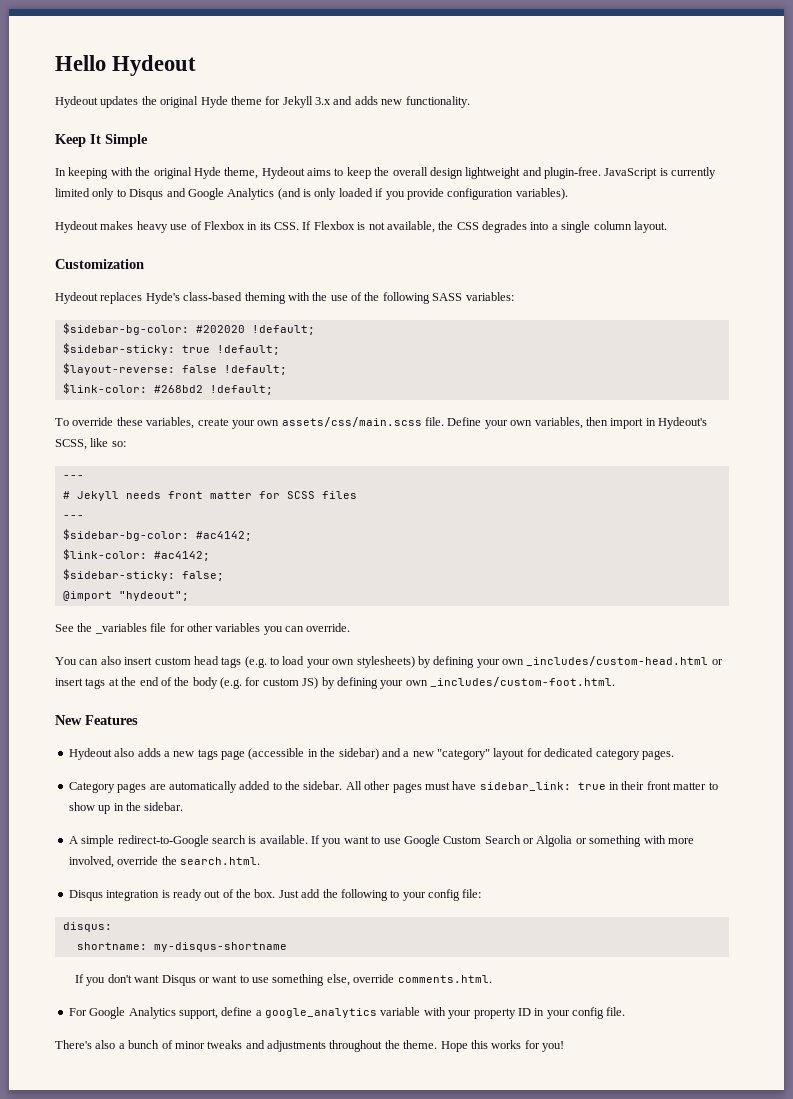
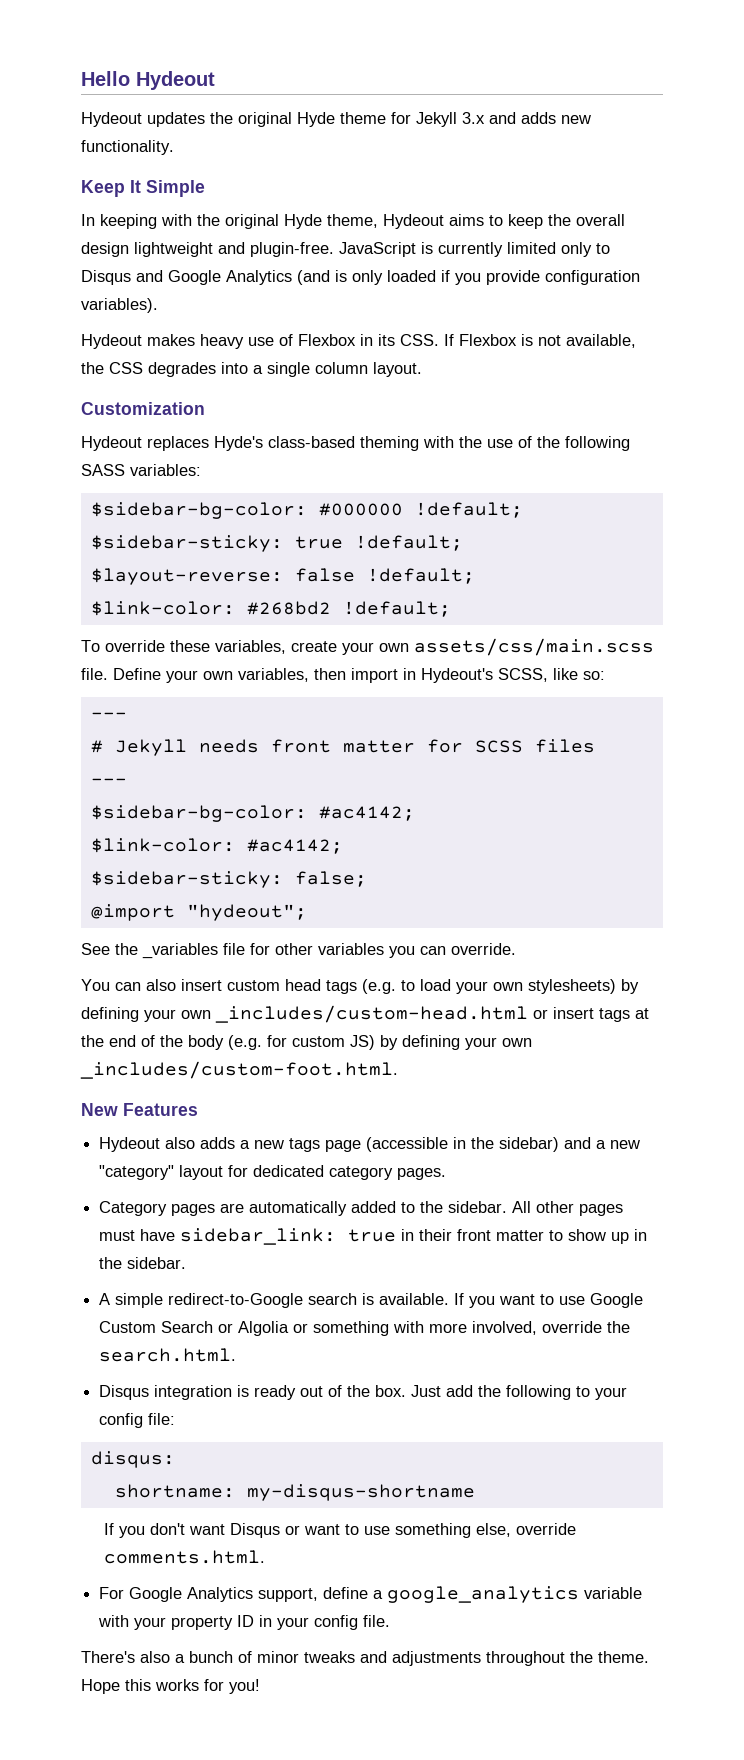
[195,325,245,333] #202020 -> [318,503,403,516] #000000

